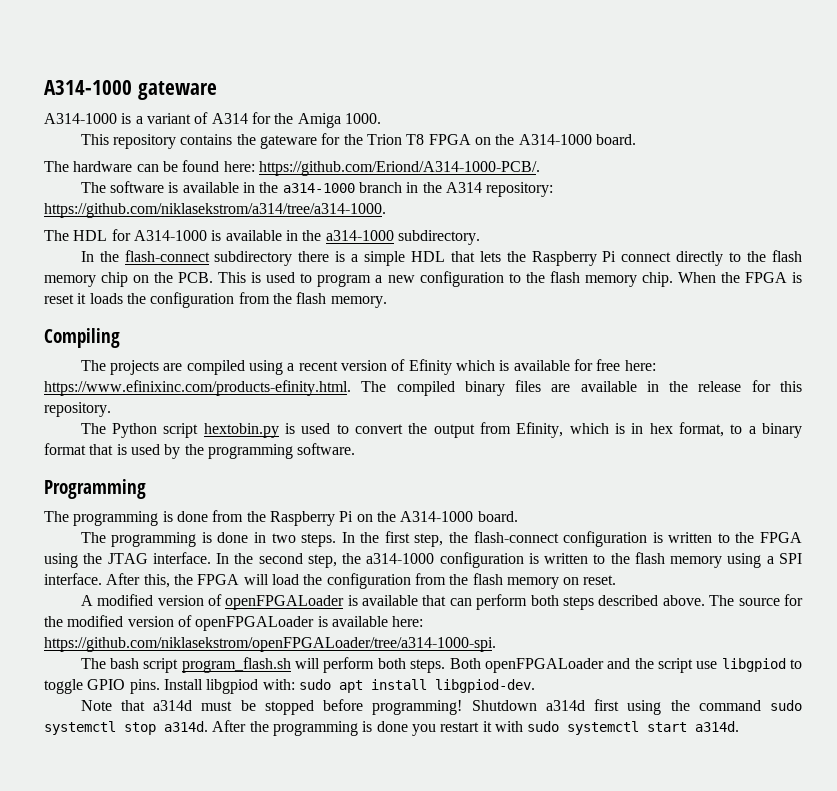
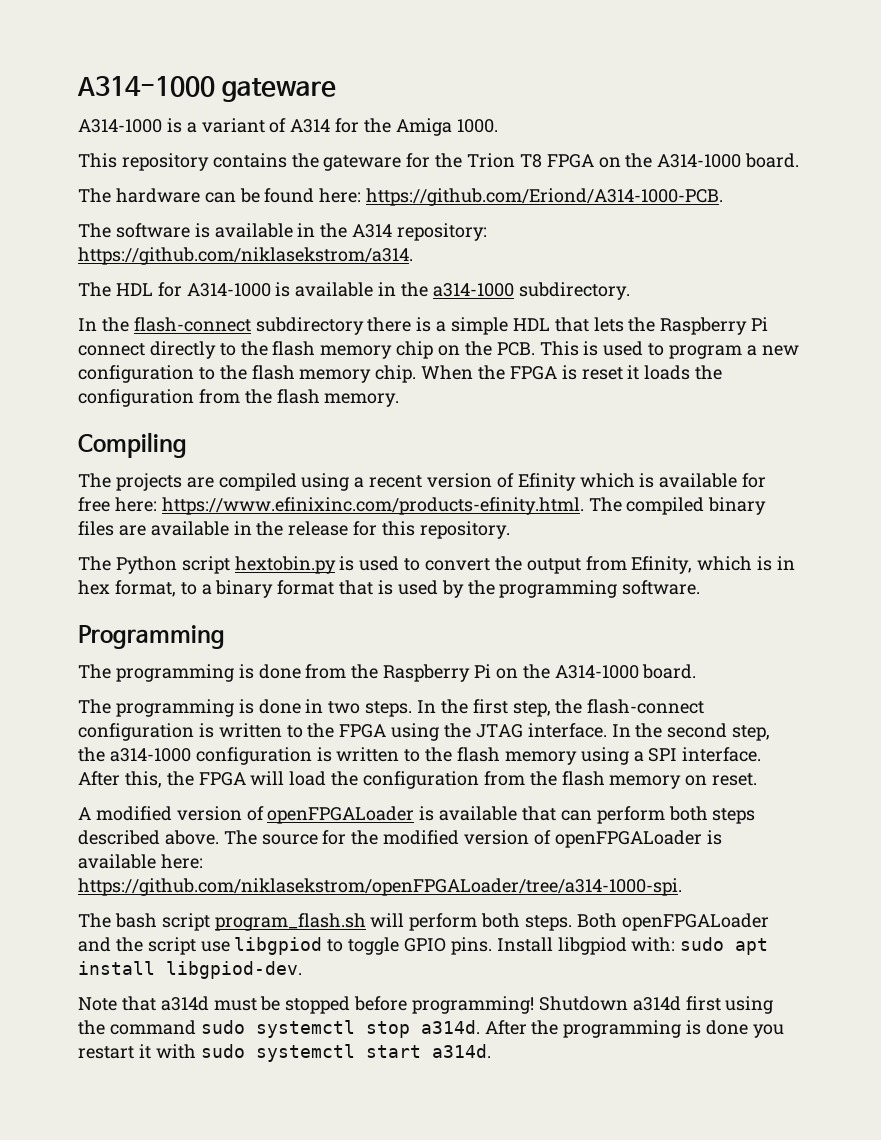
[258,161,540,176] https://github.com/Eriond/A314-1000-PCB/. -> [366,188,724,206] https://github.com/Eriond/A314-1000-PCB.
[282,182,442,193] a314-1000 branch in the -> (348, 230) none
[44,203,386,218] https://github.com/niklasekstrom/a314/tree/a314-1000. -> [78,247,413,265] https://github.com/niklasekstrom/a314.

